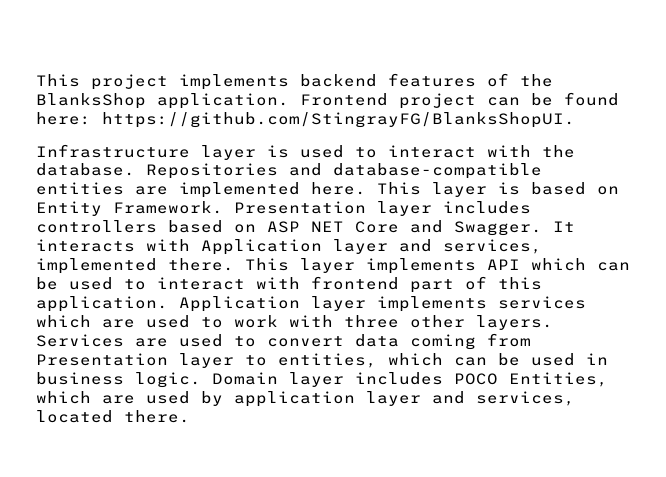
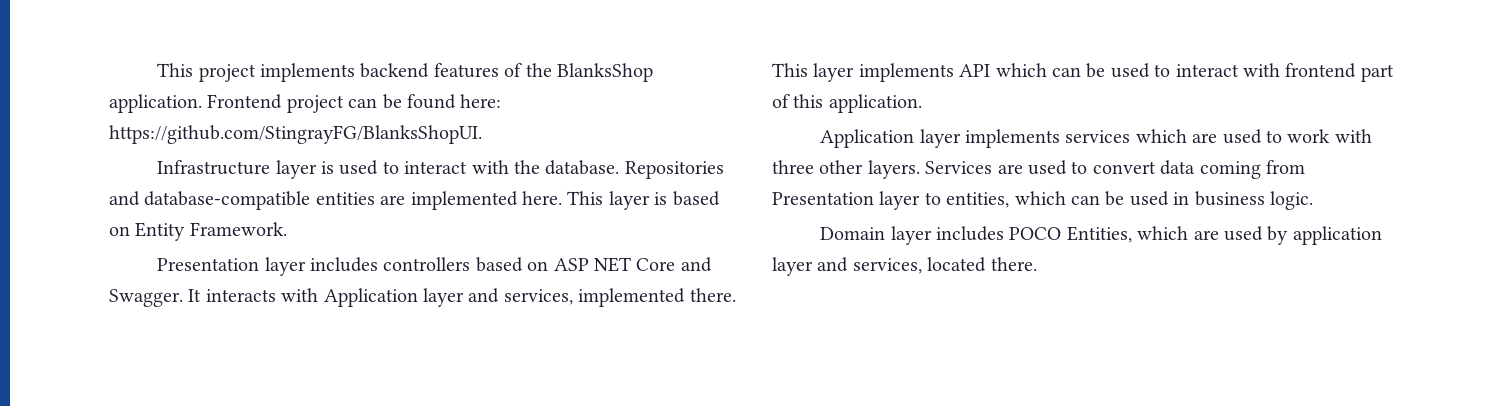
(223, 207) none -> (287, 229) //
(168, 304) none -> (922, 103) //
(201, 380) none -> (1313, 200) //

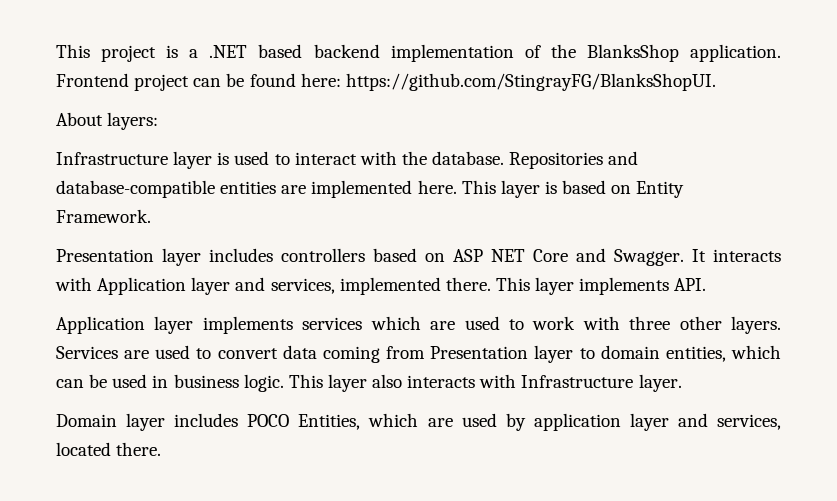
[259,63,499,82] implements backend features -> [166,44,514,62] is a .NET based backend implementation
(482, 134) none -> [56,112,159,130] // About layers:
[959,63,1394,82] [772,94,922,113] API which can be used to interact with frontend part of this application. -> [674,278,707,291] API.
(941, 198) none -> [600,345,660,359] domain
(1313, 200) none -> [288,374,682,392] This layer also interacts with Infrastructure layer.

